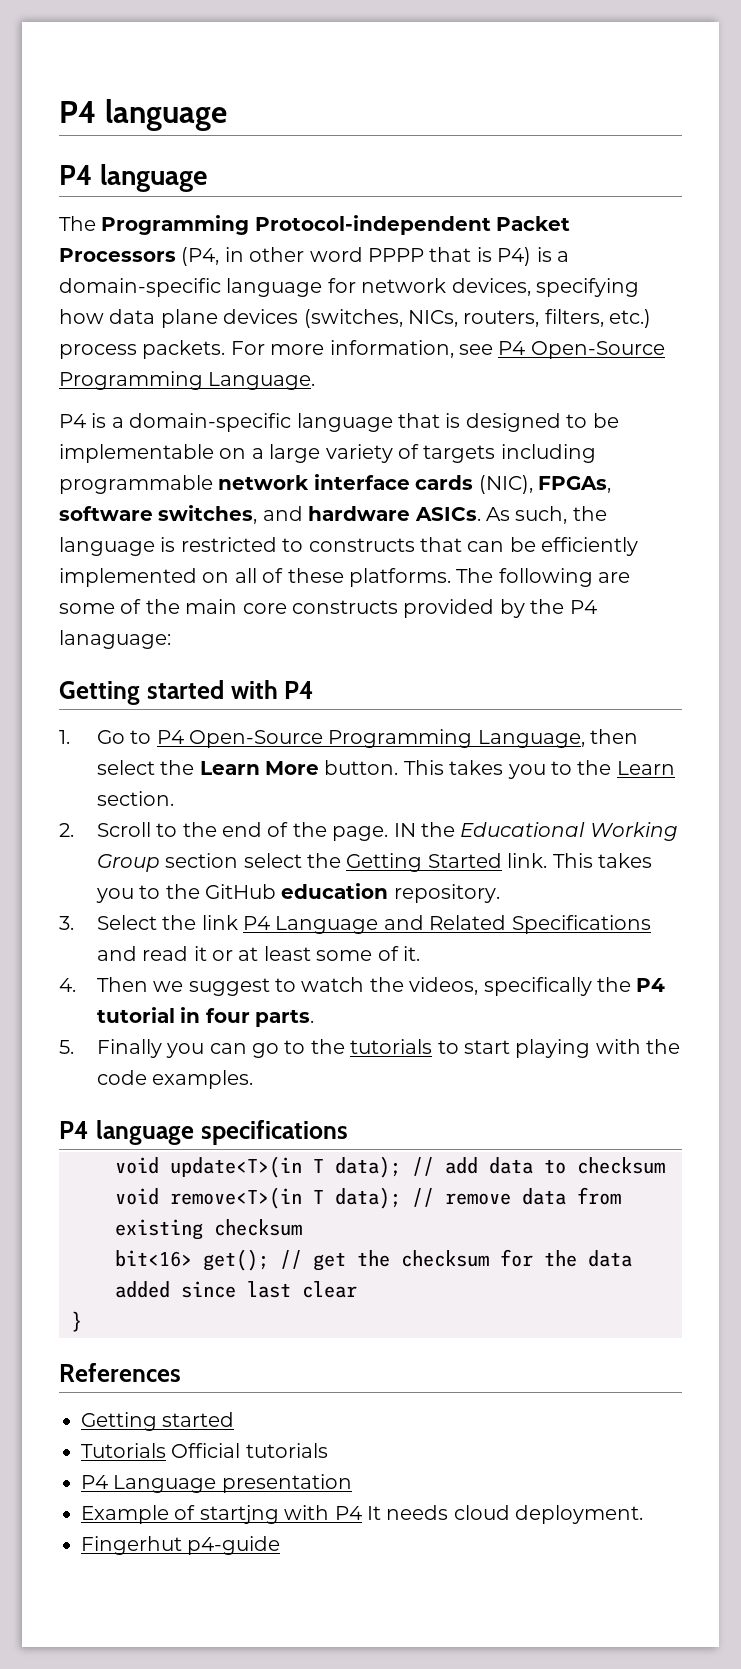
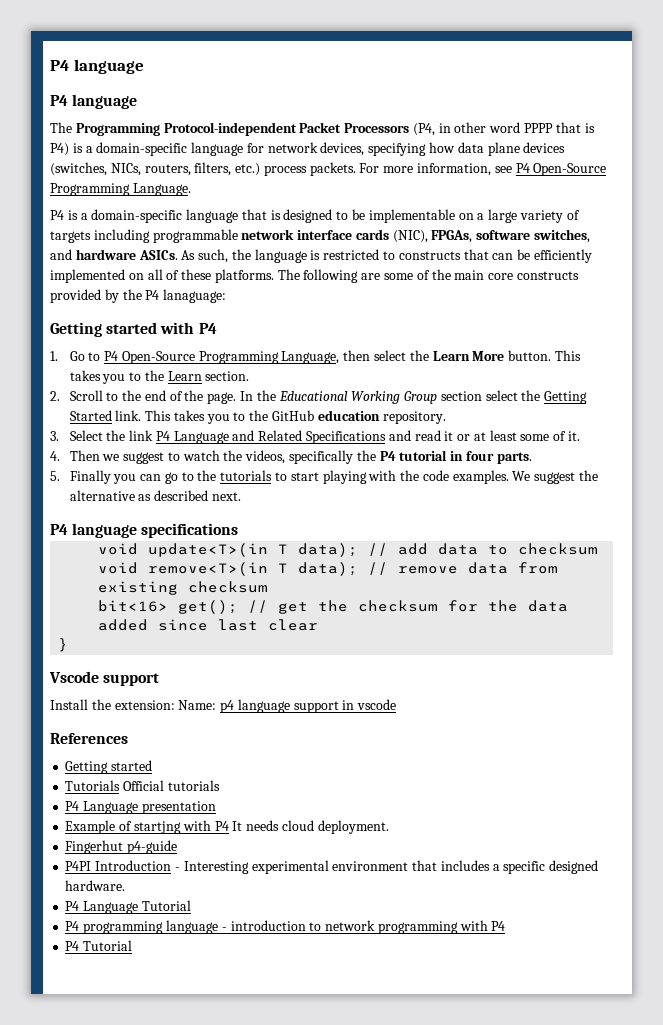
[393,823,416,837] IN -> [239,391,253,401] In
(254, 1079) none -> [512,470,599,484] [69,490,241,501] We suggest the alternative as described next.
(82, 1321) none -> [49,671,160,686] [50,699,397,713] // Vscode support // Install the extension: Name: p4 language support in vscode
(281, 1545) none -> [65,860,599,874] [65,880,126,891] [65,900,191,914] [65,920,506,934] [65,940,133,951] // P4PI Introduction - Interesting experimental environment that includes a specific designed hardware. // P4 Language Tutorial // P4 programming language - introduction to network programming with P4 // P4 Tutorial

